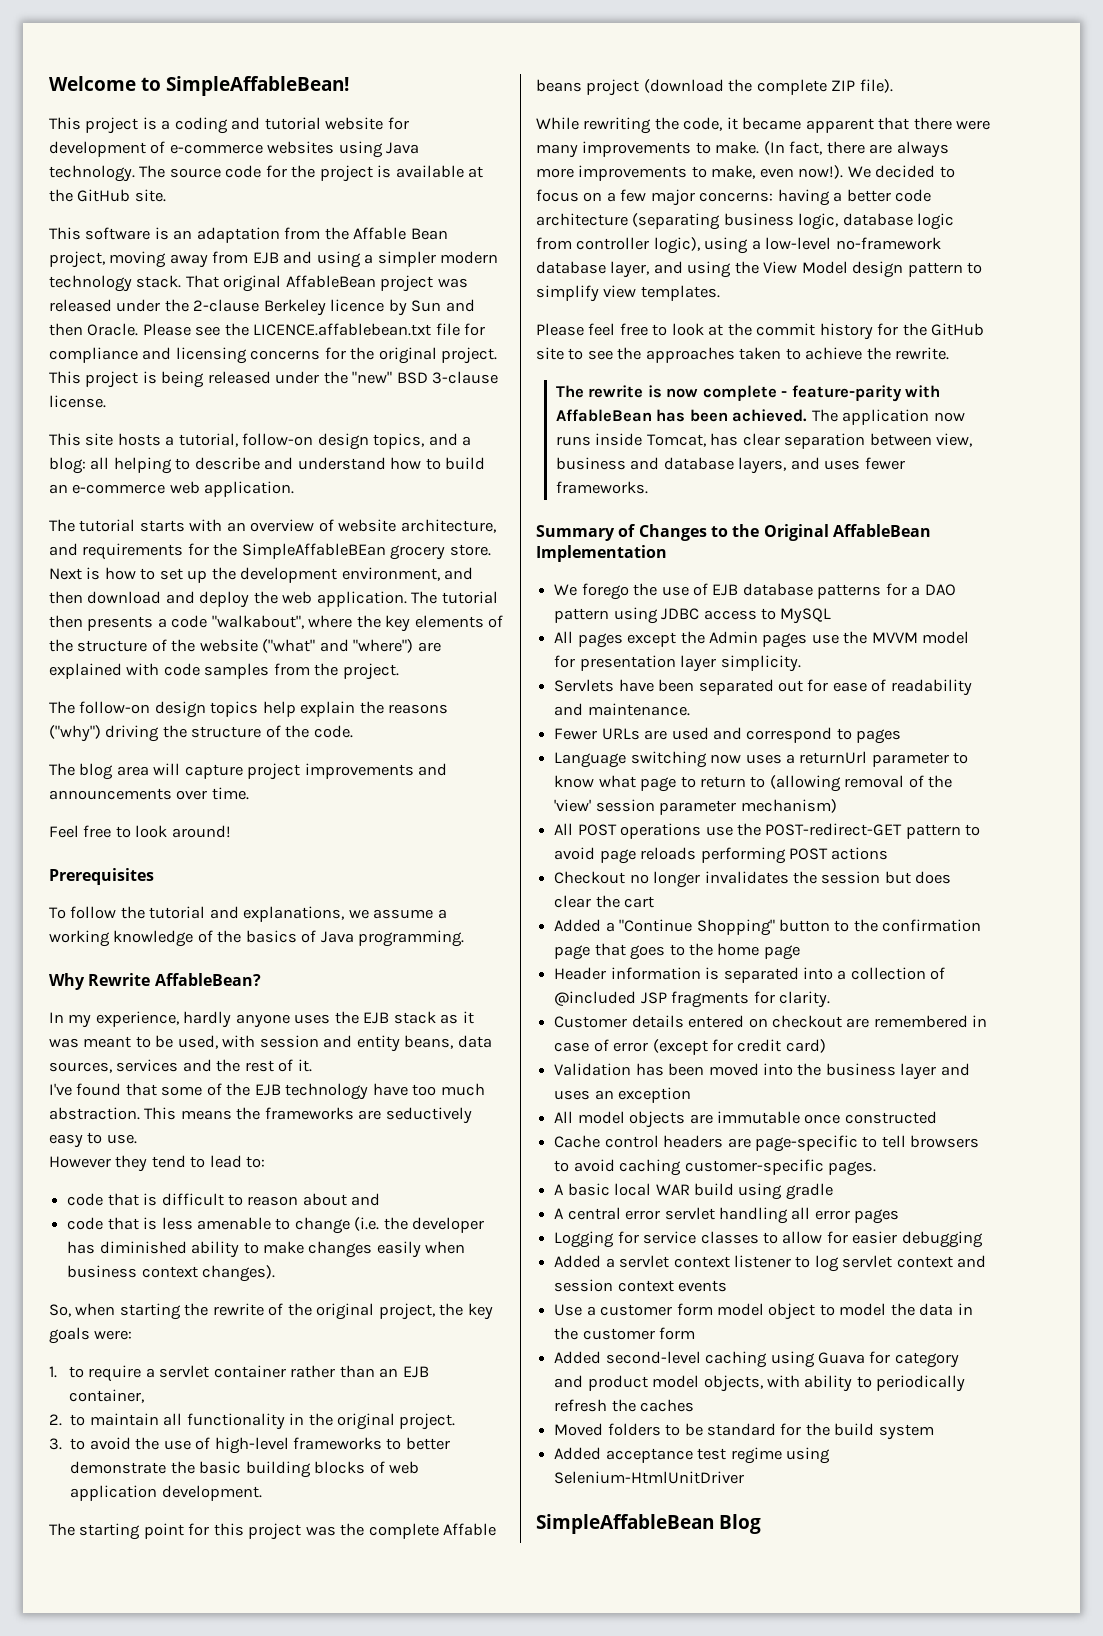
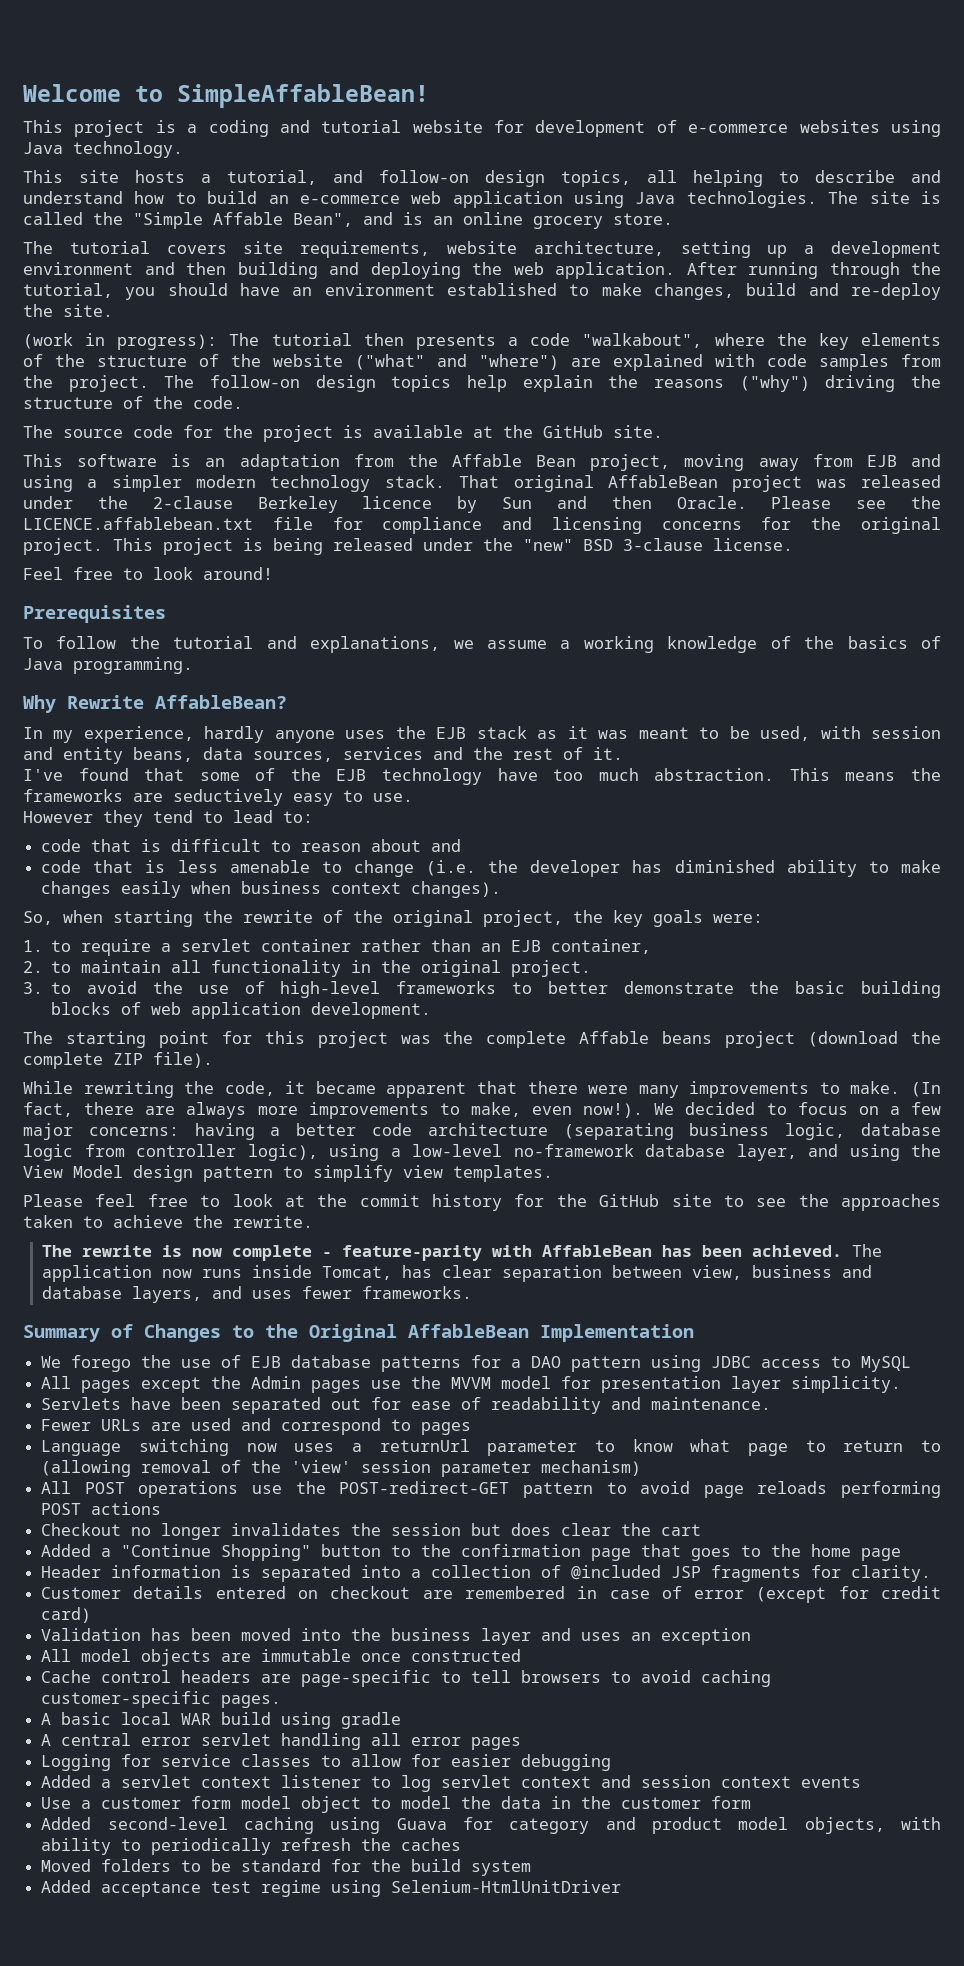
(135, 173) none -> [23,170,941,187] [23,191,941,208] [23,212,673,229] [23,241,941,258] [23,262,941,279] [23,283,942,300] [23,304,113,317] [23,333,942,350] [23,354,941,371] [23,375,941,392] [23,396,243,409] // This site hosts a tutorial, and follow-on design topics, all helping to describe and understand how to build an e-commerce web application using Java technologies. The site is called the "Simple Affable Bean", and is an online grocery store. // The tutorial covers site requirements, website architecture, setting up a development environment and then building and deploying the web application. After running through the tutorial, you should have an environment established to make changes, build and re-deploy the site. // (work in progress): The tutorial then presents a code "walkabout", where the key elements of the structure of the website ("what" and "where") are explained with code samples from the project. The follow-on design topics help explain the reasons ("why") driving the structure of the code. //
[49,433,472,450] [49,457,486,474] [49,481,295,497] [49,519,496,533] [49,543,491,560] [49,567,474,583] [49,591,498,608] [49,615,504,632] [49,639,441,653] [49,663,399,680] [49,701,449,718] [49,725,353,742] [49,763,448,780] [49,787,249,800] // This site hosts a tutorial, follow-on design topics, and a blog: all helping to describe and understand how to build an e-commerce web application. // The tutorial starts with an overview of website architecture, and requirements for the SimpleAffableBEan grocery store. Next is how to set up the development environment, and then download and deploy the web application. The tutorial then presents a code "walkabout", where the key elements of the structure of the website ("what" and "where") are explained with code samples from the project. // The follow-on design topics help explain the reasons ("why") driving the structure of the code. // The blog area will capture project improvements and announcements over time. -> (793, 544) none
[536,1514,761,1534] // SimpleAffableBean Blog -> (622, 1886) none

